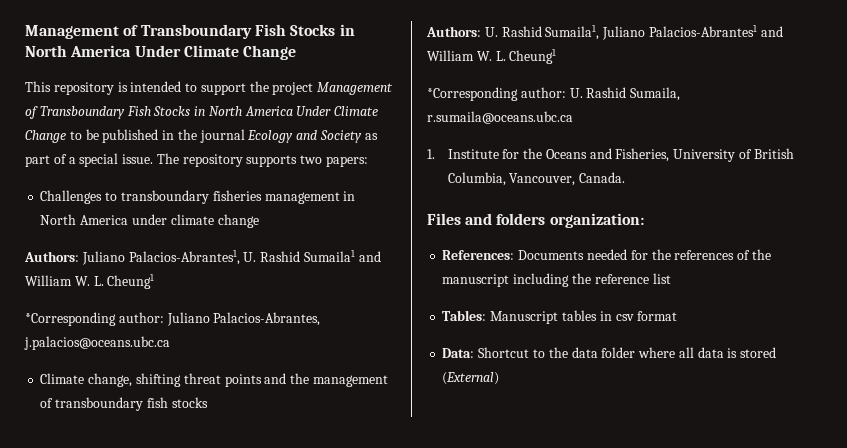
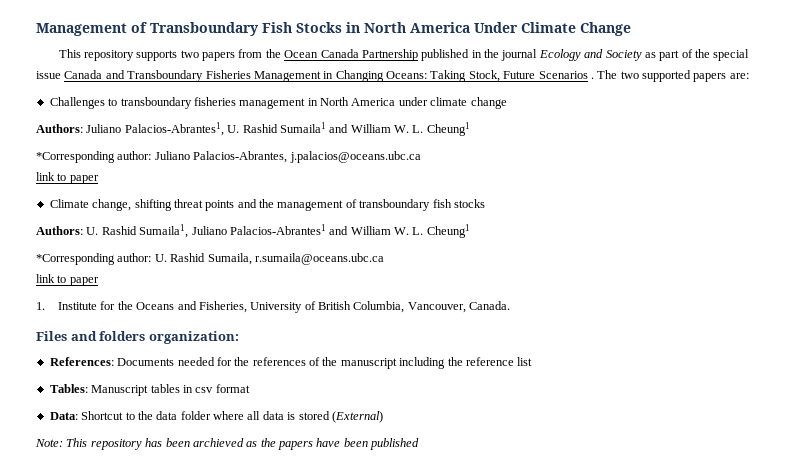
[117,81,394,95] [25,106,379,119] [25,129,99,143] is intended to support the project Management of Transboundary Fish Stocks in North America Under Climate Change to be -> [136,49,418,61] supports two papers from the Ocean Canada Partnership
[68,153,369,167] a special issue. The repository supports two papers: -> [695,49,750,61] [36,70,749,82] the special issue Canada and Transboundary Fisheries Management in Changing Oceans: Taking Stock, Future Scenarios . The two supported papers are:
(170, 343) none -> [36,172,99,184] // link to paper
(573, 117) none -> [36,274,99,286] // link to paper
(500, 378) none -> [35,438,420,450] // Note: This repository has been archieved as the papers have been published

